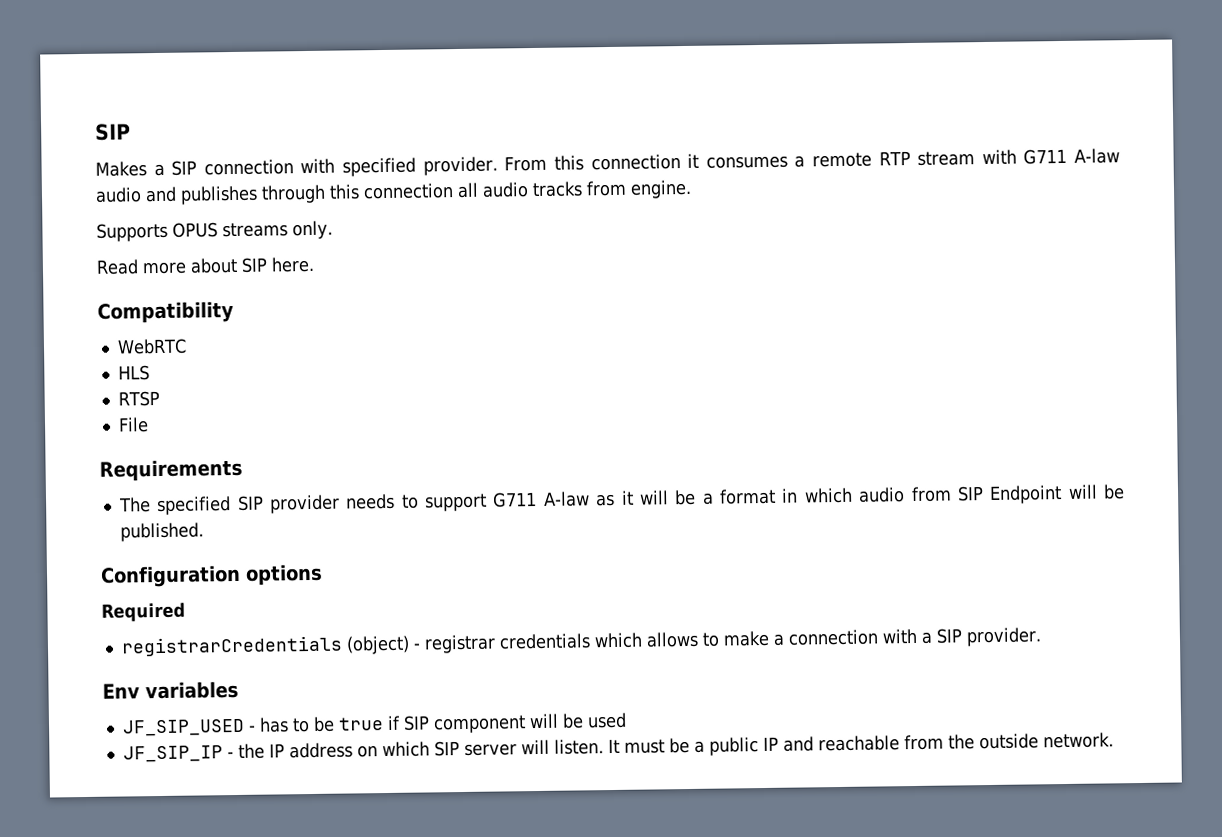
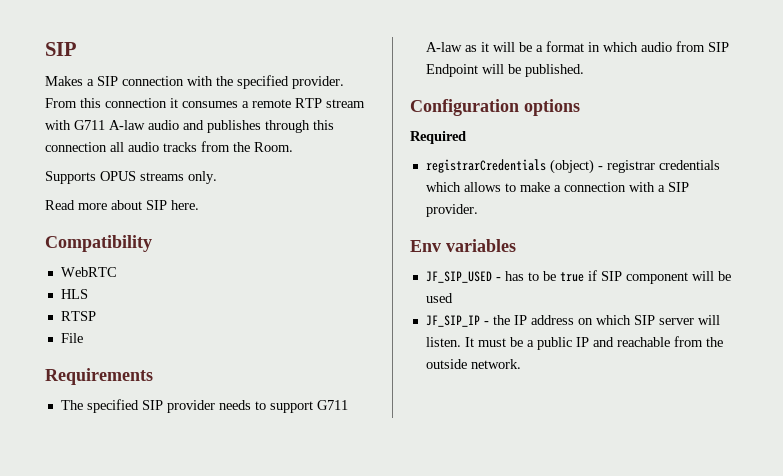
(336, 166) none -> [216,76,233,86] the
[630,179,692,199] engine. -> [233,142,293,152] the Room.

